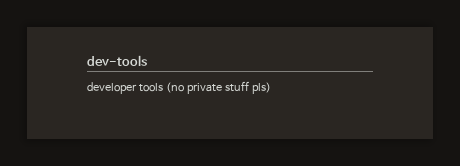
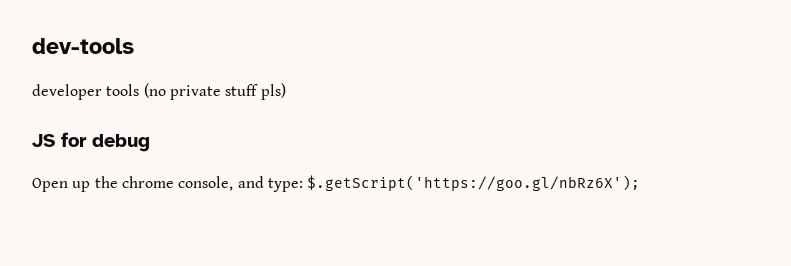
(271, 88) none -> [32,132,150,152] [32,175,641,192] // JS for debug // Open up the chrome console, and type: $.getScript('https://goo.gl/nbRz6X');

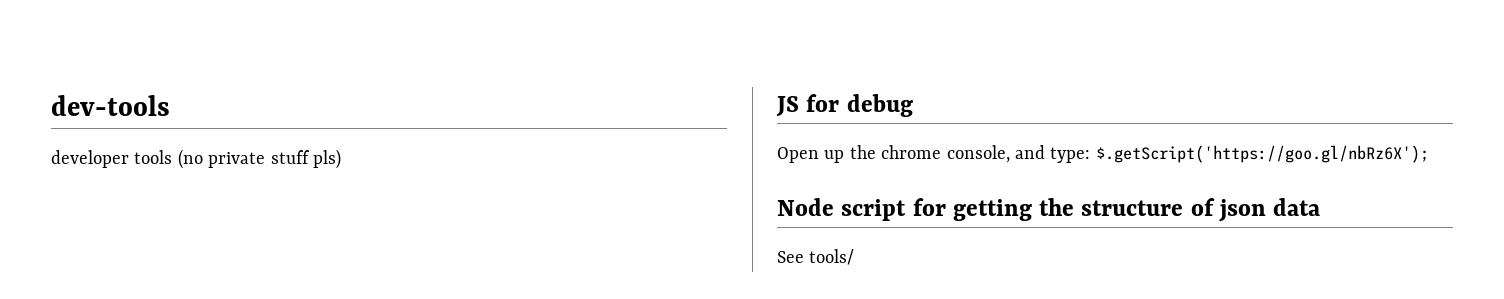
(641, 183) none -> [777,198,1321,222] [777,249,855,265] // Node script for getting the structure of json data // See tools/

